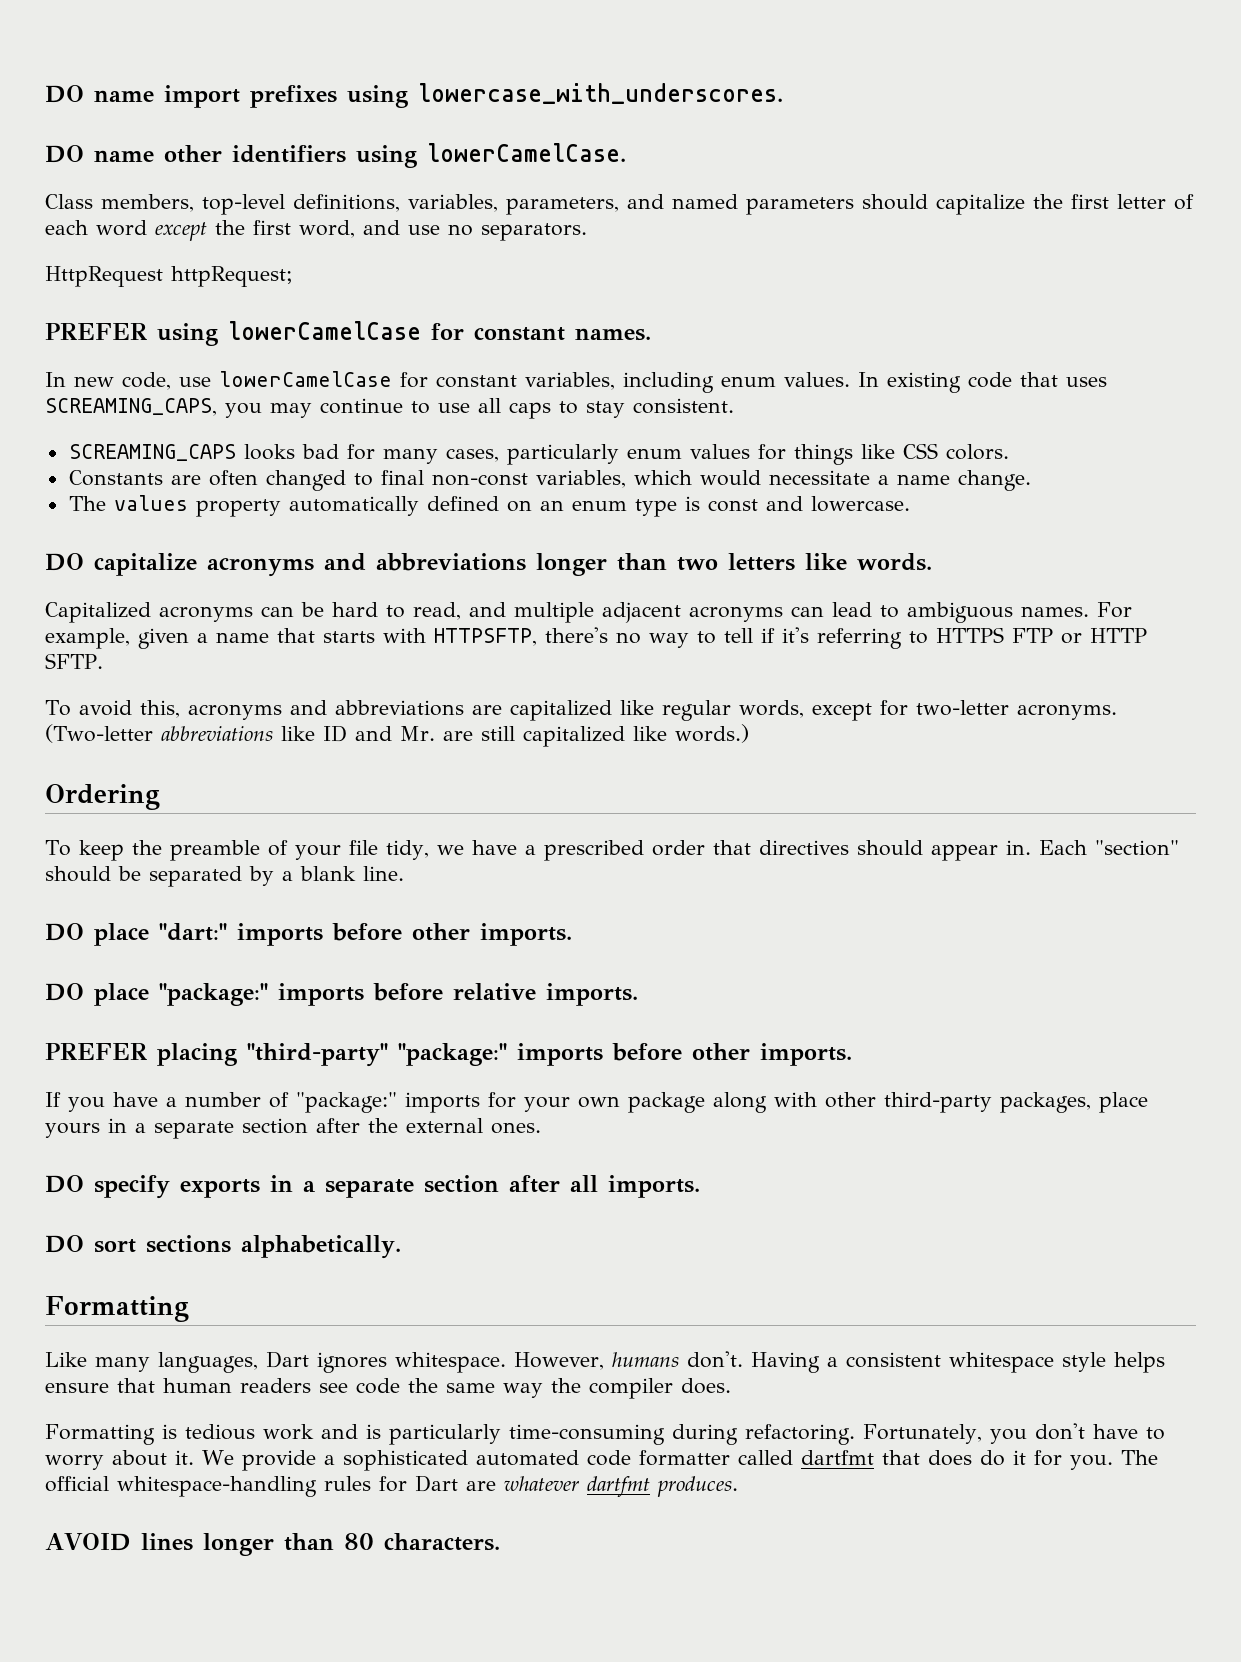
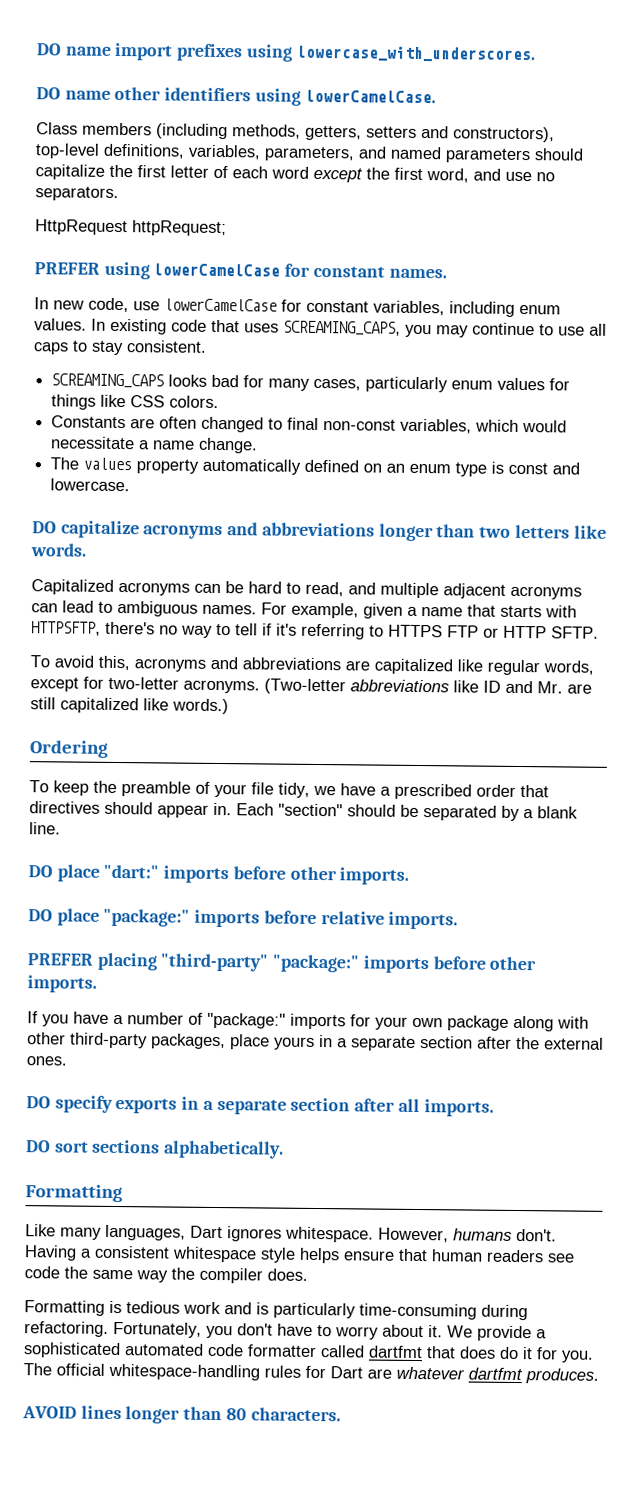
[101,194,194,212] members, -> [82,122,555,143] members (including methods, getters, setters and constructors),

